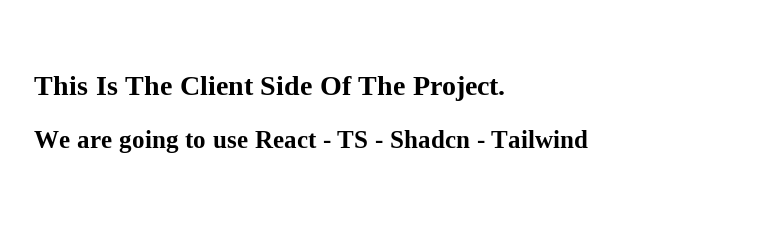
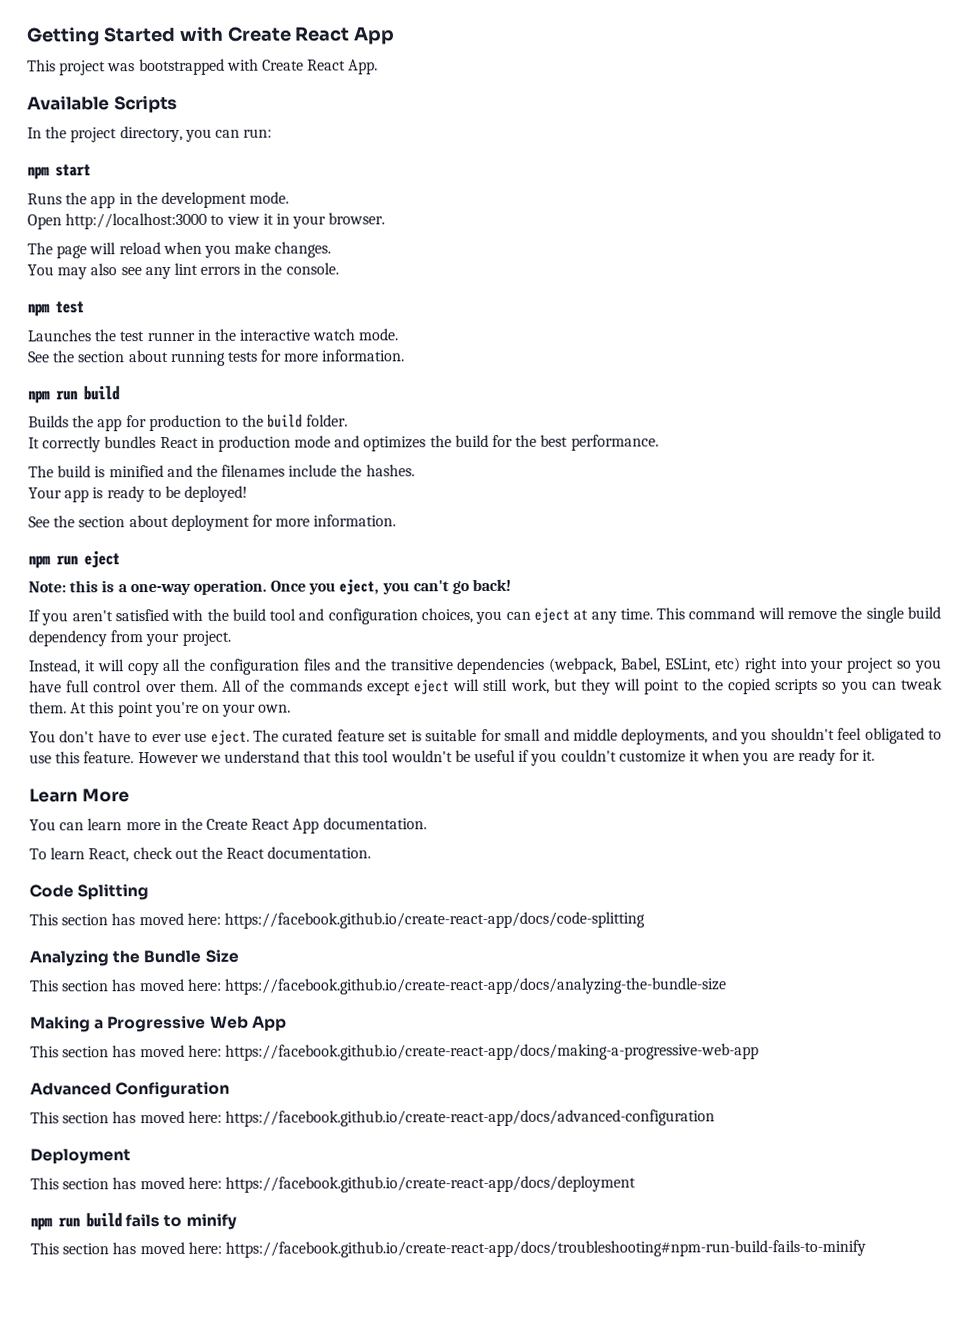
[34,76,505,101] [34,130,589,153] This Is The Client Side Of The Project. // We are going to use React - TS - Shadcn - Tailwind -> [26,26,396,46] [27,58,379,76] [27,94,177,114] [27,125,273,143] [27,164,91,180] [27,191,290,209] [27,212,386,230] [27,241,332,259] [27,262,339,280] [27,301,84,317] [27,328,399,342] [28,349,406,366] [28,385,120,404] [28,414,349,432] [28,434,659,453] [28,464,415,478] [28,485,249,503] [28,514,397,531] [28,550,120,569] [28,578,512,596] [28,606,942,626] [28,630,231,647] [28,657,943,676] [29,677,944,696] [29,701,292,718] [29,727,942,745] [29,748,876,766] [29,788,130,803] [29,817,427,834] [29,846,372,863] [29,884,150,901] [29,911,645,929] [29,949,239,967] [29,977,727,995] [30,1015,287,1033] [30,1043,759,1061] [30,1081,231,1099] [30,1109,715,1127] [30,1148,131,1165] [30,1175,636,1193] [30,1212,237,1231] [30,1239,866,1258] Getting Started with Create React App // This project was bootstrapped with Create React App. // Available Scripts // In the project directory, you can run: // npm start // Runs the app in the development mode. // Open http://localhost:3000 to view it in your browser. // The page will reload when you make changes. // You may also see any lint errors in the console. // npm test // Launches the test runner in the interactive watch mode. // See the section about running tests for more information. // npm run build // Builds the app for production to the build folder. // It correctly bundles React in production mode and optimizes the build for the best performance. // The build is minified and the filenames include the hashes. // Your app is ready to be deployed! // See the section about deployment for more information. // npm run eject // Note: this is a one-way operation. Once you eject, you can't go back! // If you aren't satisfied with the build tool and configuration choices, you can eject at any time. This command will remove the single build dependency from your project. // Instead, it will copy all the configuration files and the transitive dependencies (webpack, Babel, ESLint, etc) right into your project so you have full control over them. All of the commands except eject will still work, but they will point to the copied scripts so you can tweak them. At this point you're on your own. // You don't have to ever use eject. The curated feature set is suitable for small and middle deployments, and you shouldn't feel obligated to use this feature. However we understand that this tool wouldn't be useful if you couldn't customize it when you are ready for it. // Learn More // You can learn more in the Create React App documentation. // To learn React, check out the React documentation. // Code Splitting // This section has moved here: https://facebook.github.io/create-react-app/docs/code-splitting // Analyzing the Bundle Size // This section has moved here: https://facebook.github.io/create-react-app/docs/analyzing-the-bundle-size // Making a Progressive Web App // This section has moved here: https://facebook.github.io/create-react-app/docs/making-a-progressive-web-app // Advanced Configuration // This section has moved here: https://facebook.github.io/create-react-app/docs/advanced-configuration // Deployment // This section has moved here: https://facebook.github.io/create-react-app/docs/deployment // npm run build fails to minify // This section has moved here: https://facebook.github.io/create-react-app/docs/troubleshooting#npm-run-build-fails-to-minify

